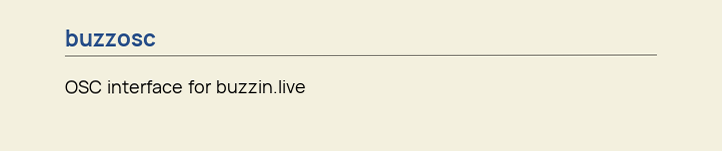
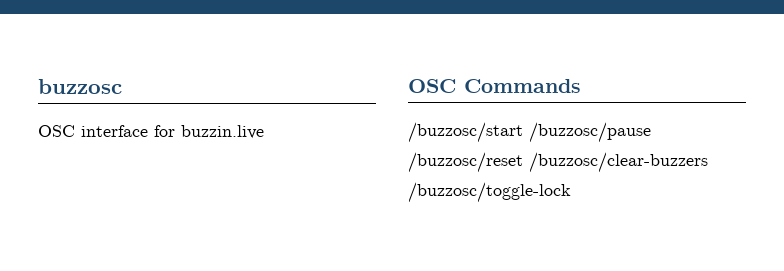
(307, 87) none -> [408,79,581,93] [408,122,651,143] [408,152,708,173] [408,182,571,203] // OSC Commands // /buzzosc/start /buzzosc/pause /buzzosc/reset /buzzosc/clear-buzzers /buzzosc/toggle-lock

